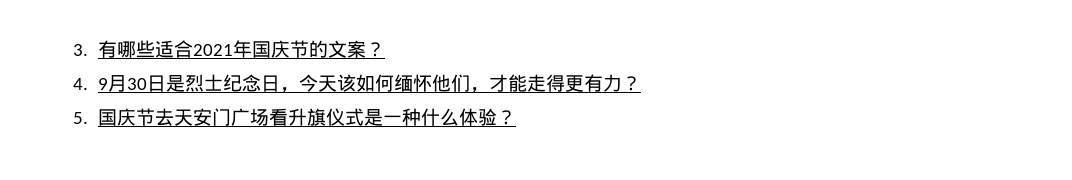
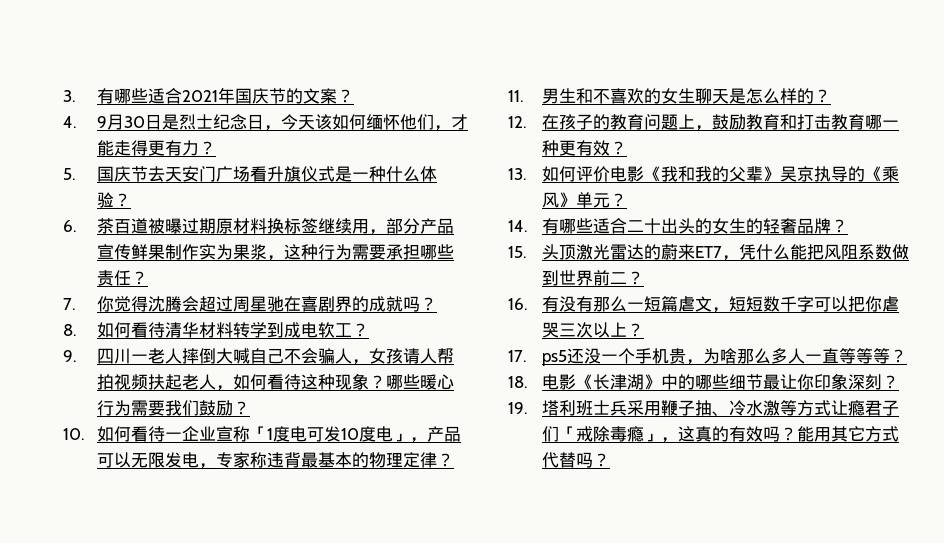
(517, 117) none -> [63,218,454,235] [96,244,454,261] [96,270,148,286] [63,296,437,312] [63,322,369,338] [63,348,454,365] [96,373,454,391] [96,400,250,416] [63,426,461,443] [96,452,454,469] [508,88,831,104] [508,114,899,131] [541,140,627,156] [508,166,899,182] [541,192,627,208] [508,218,848,234] [508,244,909,261] [541,270,644,286] [508,296,899,313] [541,322,644,338] [508,348,907,366] [508,373,899,390] [508,400,899,416] [541,426,899,443] [541,452,610,468] // 6.茶百道被曝过期原材料换标签继续用，部分产品宣传鲜果制作实为果浆，这种行为需要承担哪些责任？ // 7.你觉得沈腾会超过周星驰在喜剧界的成就吗？ // 8.如何看待清华材料转学到成电软工？ // 9.四川一老人摔倒大喊自己不会骗人，女孩请人帮拍视频扶起老人，如何看待这种现象？哪些暖心行为需要我们鼓励？ // 10.如何看待一企业宣称「1度电可发10度电」，产品可以无限发电，专家称违背最基本的物理定律？ // 11.男生和不喜欢的女生聊天是怎么样的？ // 12.在孩子的教育问题上，鼓励教育和打击教育哪一种更有效？ // 13.如何评价电影《我和我的父辈》吴京执导的《乘风》单元？ // 14.有哪些适合二十出头的女生的轻奢品牌？ // 15.头顶激光雷达的蔚来ET7，凭什么能把风阻系数做到世界前二？ // 16.有没有那么一短篇虐文，短短数千字可以把你虐哭三次以上？ // 17. ps5还没一个手机贵，为啥那么多人一直等等等？ // 18.电影《长津湖》中的哪些细节最让你印象深刻？ // 19.塔利班士兵采用鞭子抽、冷水激等方式让瘾君子们「戒除毒瘾」，这真的有效吗？能用其它方式代替吗？

